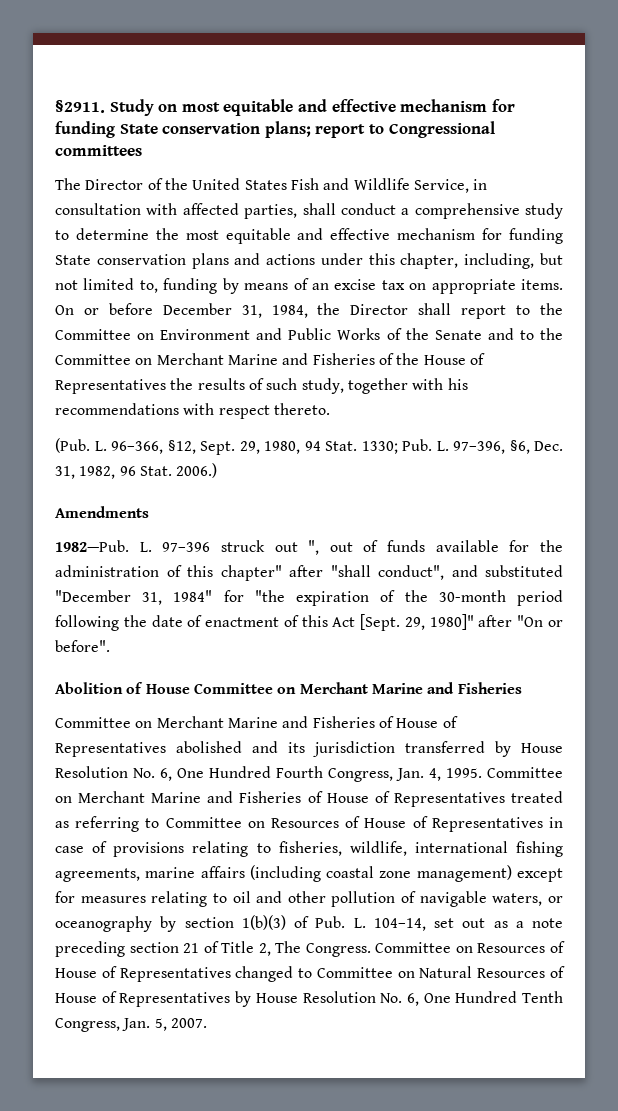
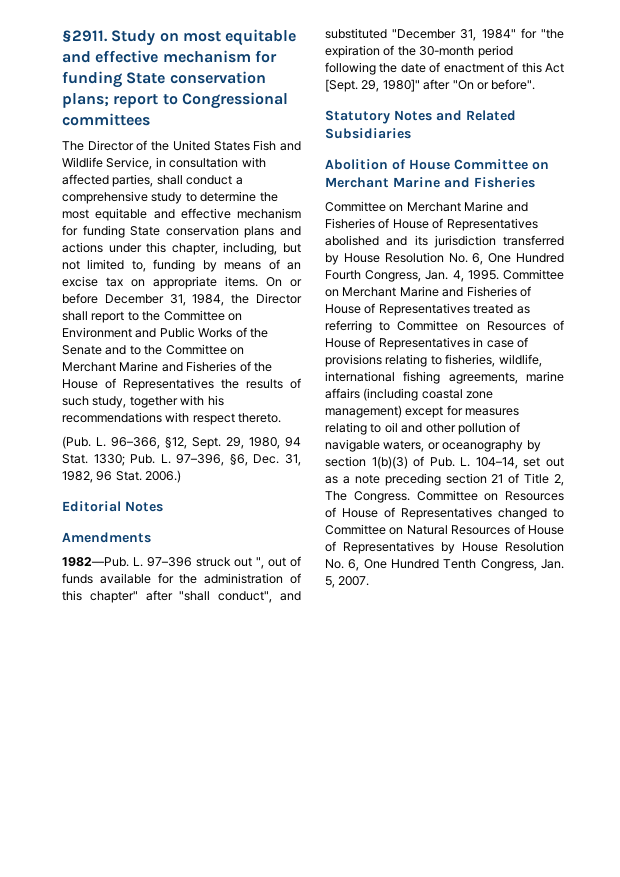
(218, 470) none -> [62,501,163,512] // Editorial Notes
(110, 646) none -> [325,110,516,124] [325,128,411,139] // Statutory Notes and Related Subsidiaries

